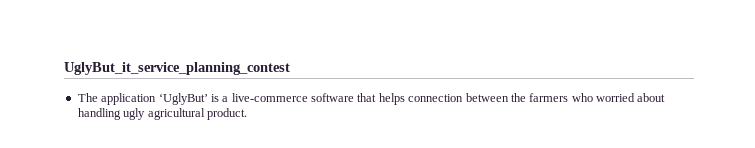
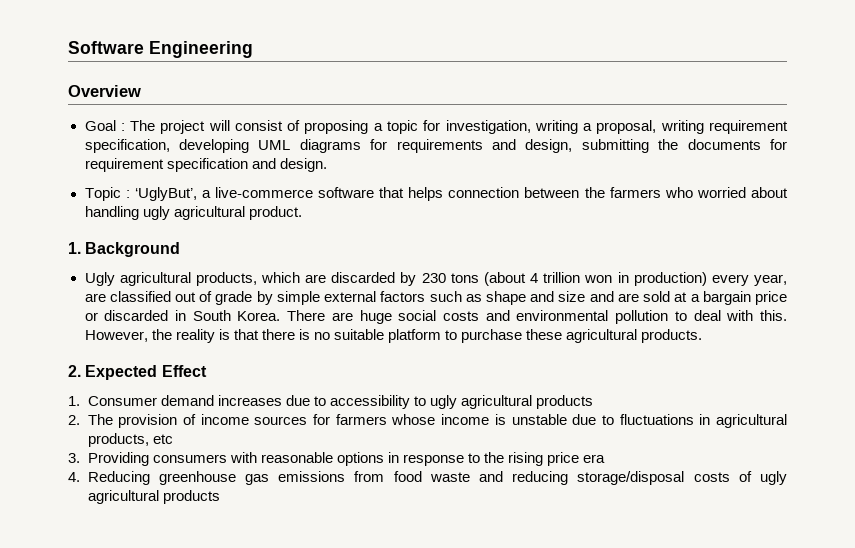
[64,62,290,75] [77,93,219,105] UglyBut_it_service_planning_contest // The application ‘UglyBut’ is -> [68,41,253,58] [68,85,141,97] [84,120,788,134] [84,139,787,153] [84,158,327,172] [84,187,197,201] Software Engineering // Overview // Goal : The project will consist of proposing a topic for investigation, writing a proposal, writing requirement specification, developing UML diagrams for requirements and design, submitting the documents for requirement specification and design. // Topic : ‘UglyBut’,
(247, 114) none -> [68,242,181,257] [84,272,787,286] [84,291,788,305] [84,310,787,324] [84,329,703,343] [68,365,207,380] [68,395,593,409] [68,414,788,428] [87,433,173,447] [68,452,606,466] [68,471,787,485] [87,490,220,504] // 1. Background // Ugly agricultural products, which are discarded by 230 tons (about 4 trillion won in production) every year, are classified out of grade by simple external factors such as shape and size and are sold at a bargain price or discarded in South Korea. There are huge social costs and environmental pollution to deal with this. However, the reality is that there is no suitable platform to purchase these agricultural products. // 2. Expected Effect // 1. Consumer demand increases due to accessibility to ugly agricultural products // 2. The provision of income sources for farmers whose income is unstable due to fluctuations in agricultural products, etc // 3. Providing consumers with reasonable options in response to the rising price era // 4. Reducing greenhouse gas emissions from food waste and reducing storage/disposal costs of ugly agricultural products

